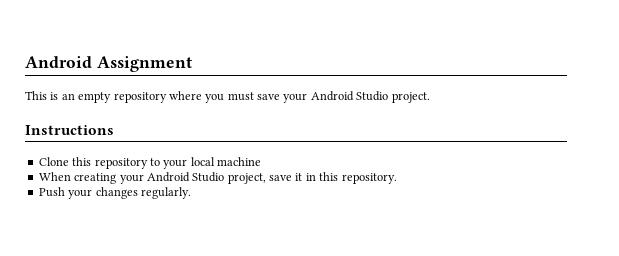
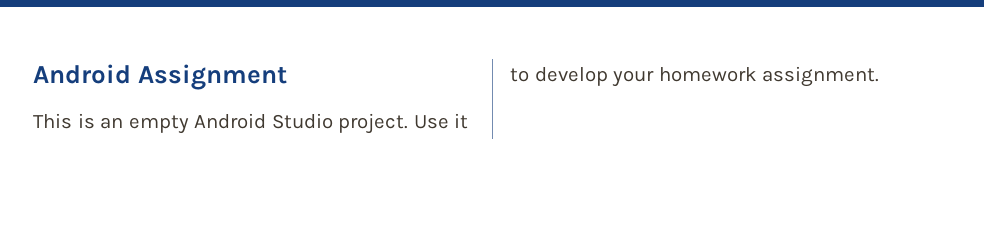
[113,91,430,103] [25,125,114,135] [38,157,261,169] [38,172,397,184] [38,187,191,199] repository where you must save your Android Studio project. // Instructions // Clone this repository to your local machine // When creating your Android Studio project, save it in this repository. // Push your changes regularly. -> [194,113,469,134] [510,66,880,87] Android Studio project. Use it to develop your homework assignment.

